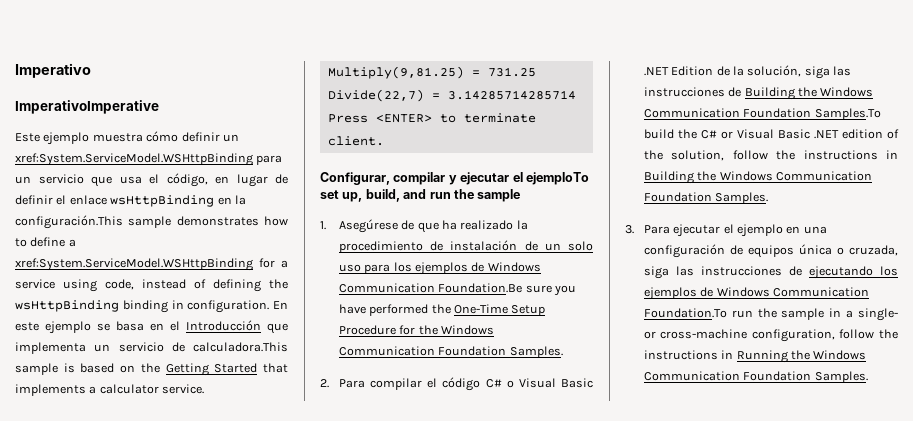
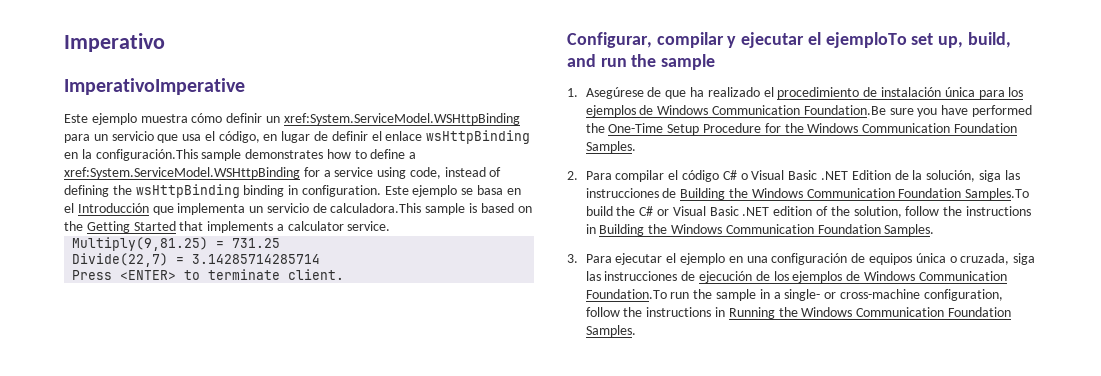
[273,301,288,309] [15,322,39,331] En este -> [384,186,409,195] Este
[516,220,528,230] la -> [763,87,774,97] el
[524,241,593,251] [338,264,361,272] de un solo uso -> [944,87,975,97] única
[808,266,873,279] ejecutando -> [699,271,770,283] ejecución de

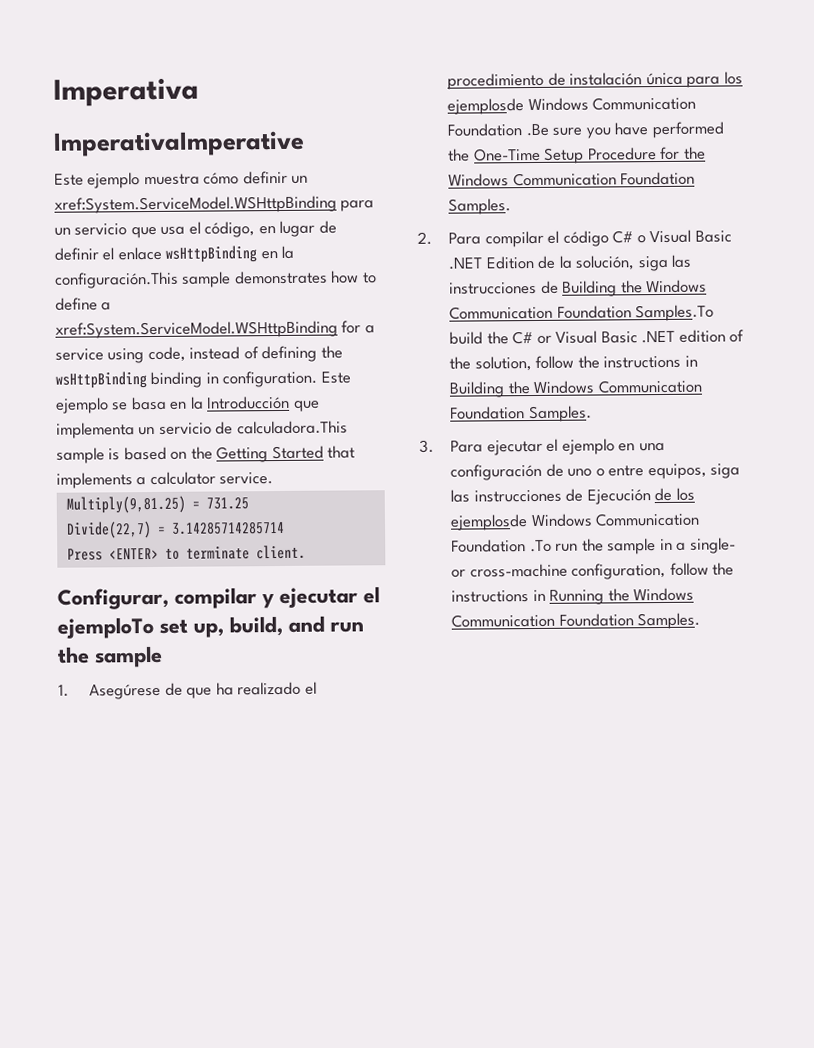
[64,33,165,52] [64,78,245,95] Imperativo // ImperativoImperative -> [53,78,199,107] [53,130,305,157] Imperativa // ImperativaImperative
[64,203,74,213] el -> [189,396,204,410] la
[585,105,886,117] ejemplos de Windows Communication Foundation.Be -> [447,96,697,115] [447,123,549,137] ejemplosde Windows Communication Foundation .Be
[868,253,1036,265] [585,271,753,283] equipos única o cruzada, siga las instrucciones de ejecución -> [567,463,741,480] [450,488,651,505] uno o entre equipos, siga las instrucciones de Ejecución
[792,271,1007,283] [585,289,667,299] ejemplos de Windows Communication Foundation.To -> [450,512,701,531] [451,539,552,553] ejemplosde Windows Communication Foundation .To

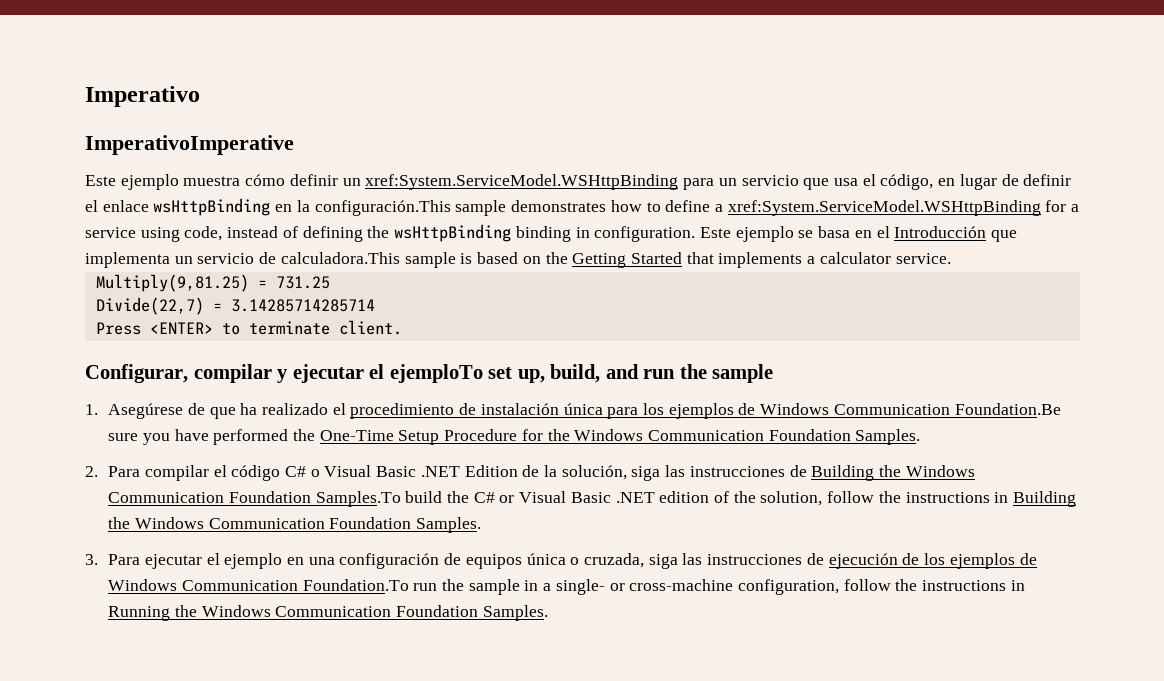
[53,78,199,107] [53,130,305,157] Imperativa // ImperativaImperative -> [85,86,200,107] [85,135,294,155] Imperativo // ImperativoImperative
[189,396,204,410] la -> [876,226,890,238] el
[447,96,697,115] [447,123,549,137] ejemplosde Windows Communication Foundation .Be -> [668,403,1061,419] ejemplos de Windows Communication Foundation.Be
[567,463,741,480] [450,488,651,505] uno o entre equipos, siga las instrucciones de Ejecución -> [465,553,898,569] equipos única o cruzada, siga las instrucciones de ejecución
[450,512,701,531] [451,539,552,553] ejemplosde Windows Communication Foundation .To -> [949,553,1037,569] [108,579,409,591] ejemplos de Windows Communication Foundation.To

